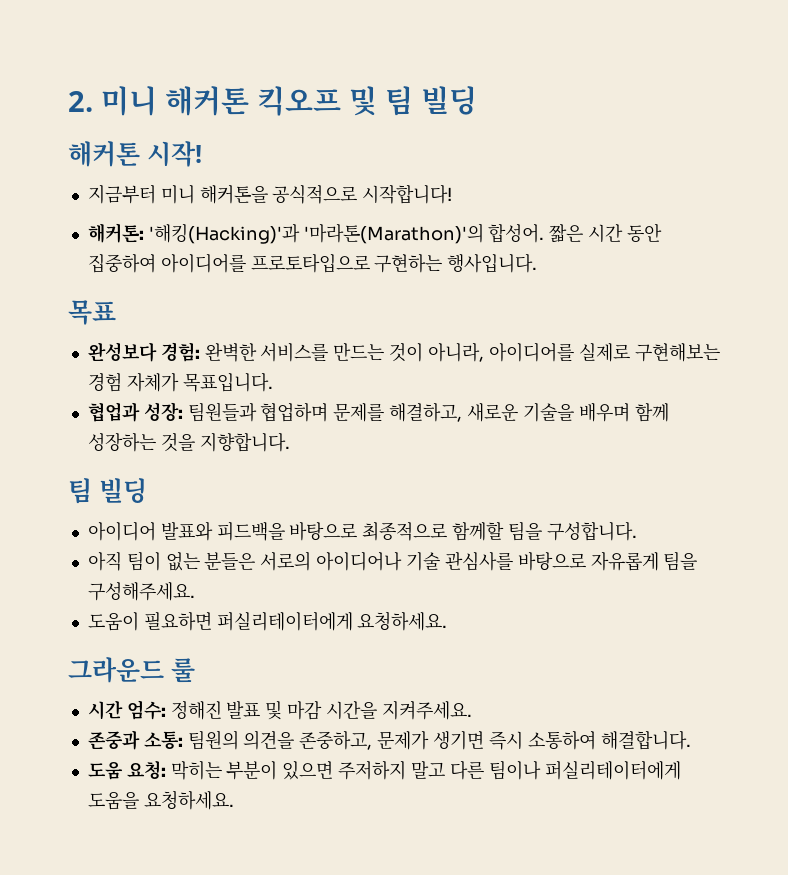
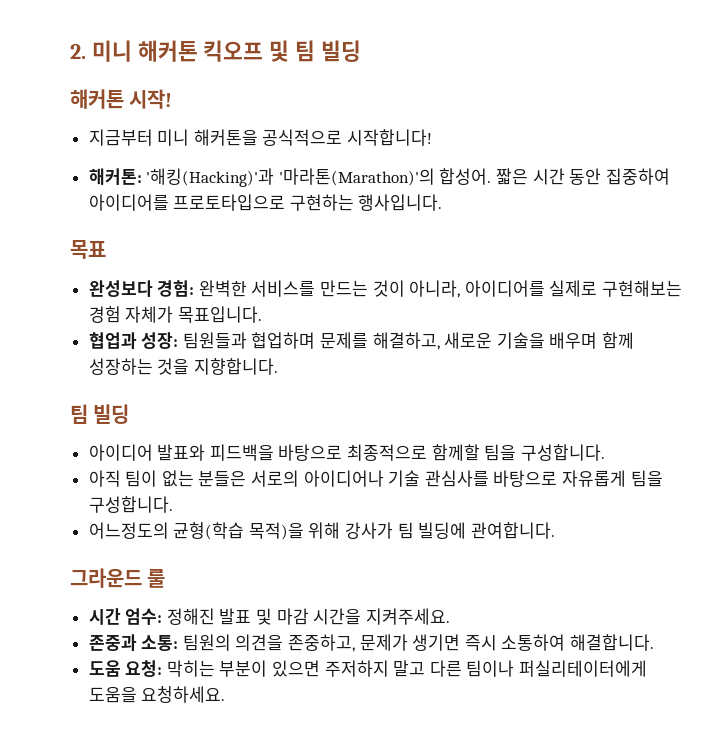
[87,582,195,601] [87,611,448,631] 구성해주세요. // 도움이 필요하면 퍼실리테이터에게 요청하세요. -> [88,496,173,513] [88,522,555,540] 구성합니다. // 어느정도의 균형(학습 목적)을 위해 강사가 팀 빌딩에 관여합니다.

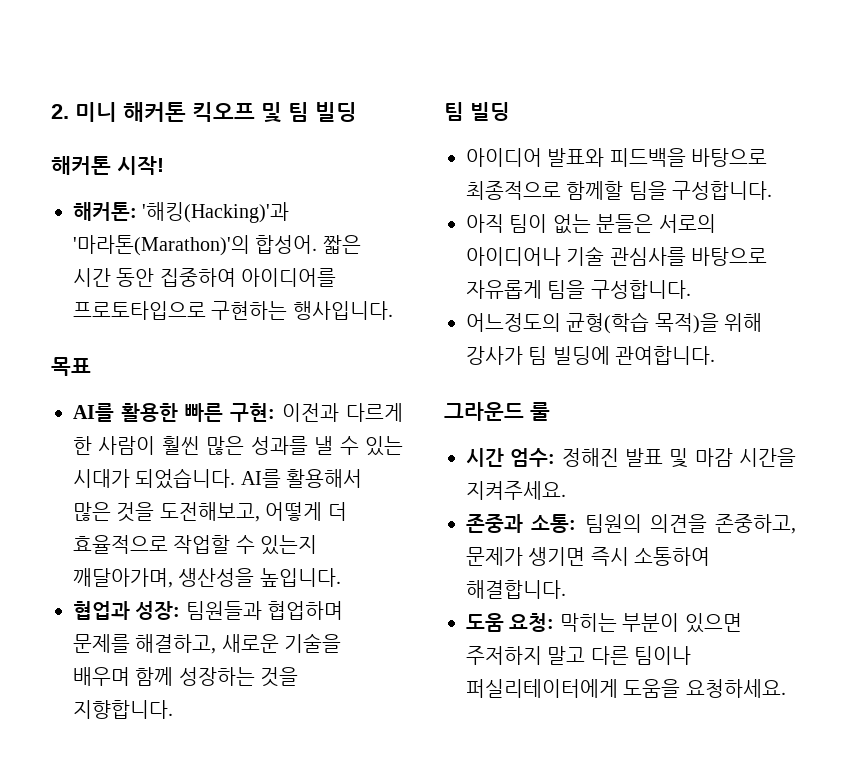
[88,129,433,146] // 지금부터 미니 해커톤을 공식적으로 시작합니다! -> (164, 165) none
[88,280,683,298] [88,306,262,323] 완성보다 경험: 완벽한 서비스를 만드는 것이 아니라, 아이디어를 실제로 구현해보는 경험 자체가 목표입니다. -> [73,403,403,422] [73,436,403,456] [73,468,363,489] [73,502,347,522] [73,535,318,555] [73,568,341,588] AI를 활용한 빠른 구현: 이전과 다르게 한 사람이 훨씬 많은 성과를 낼 수 있는 시대가 되었습니다. AI를 활용해서 많은 것을 도전해보고, 어떻게 더 효율적으로 작업할 수 있는지 깨달아가며, 생산성을 높입니다.

